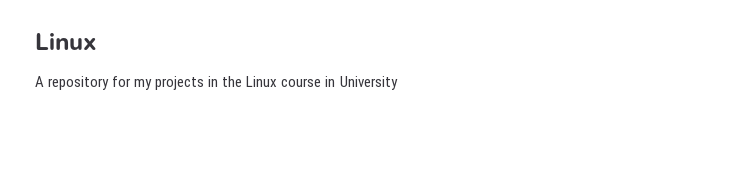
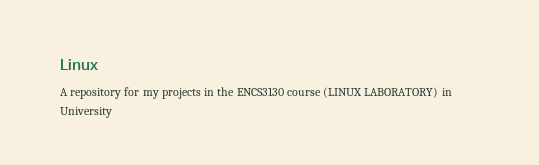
[246,76,322,87] Linux course -> [236,87,439,98] ENCS3130 course (LINUX LABORATORY)

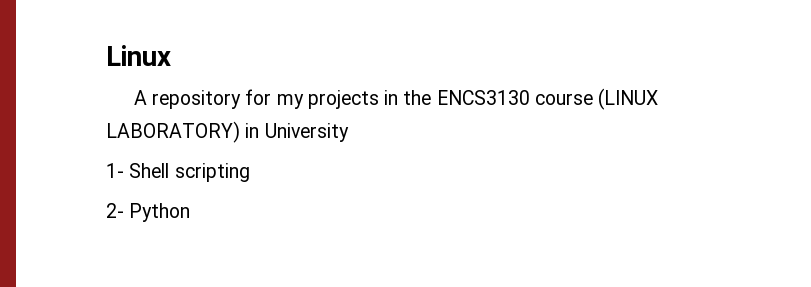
(112, 112) none -> [106,163,250,182] [106,203,191,222] // 1- Shell scripting // 2- Python

